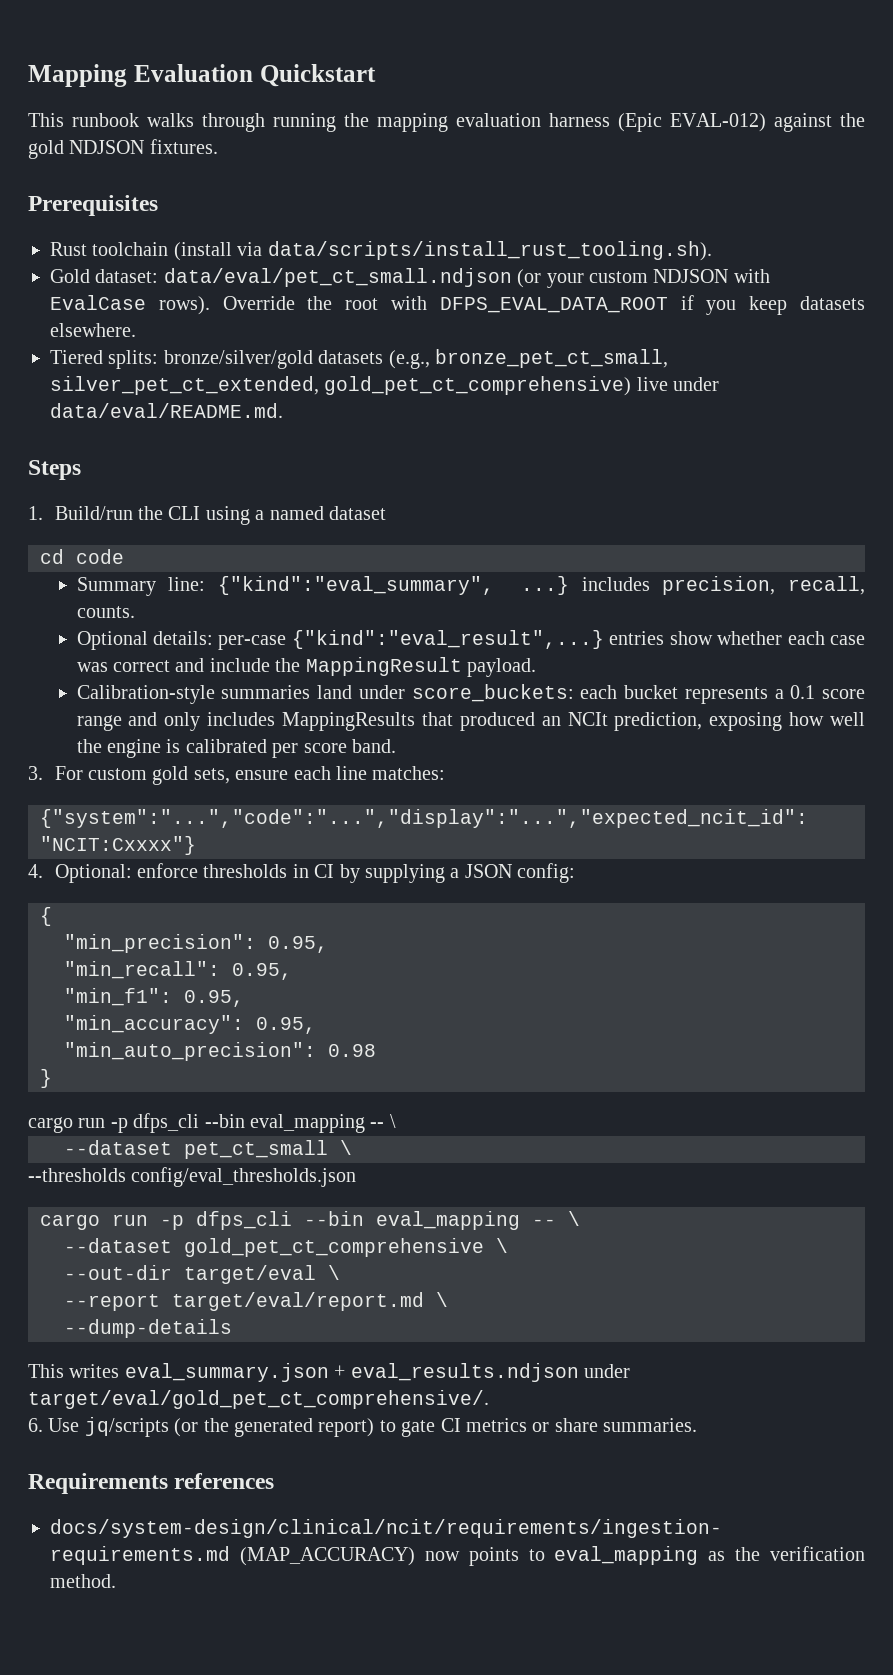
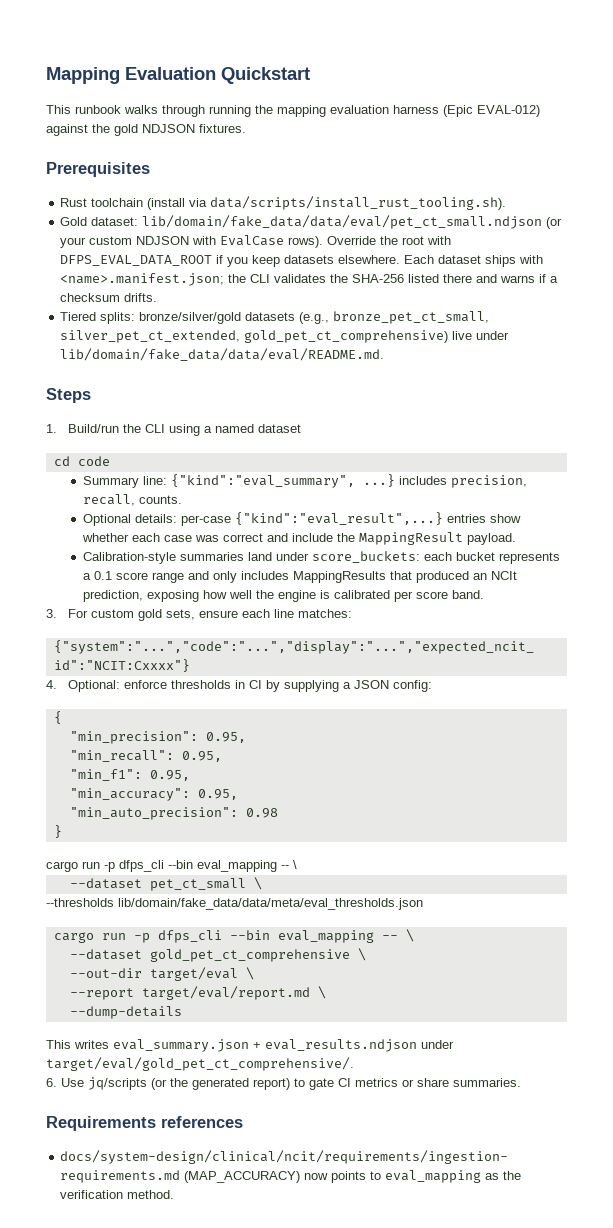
[163,268,512,287] data/eval/pet_ct_small.ndjson -> [142,215,543,229] lib/domain/fake_data/data/eval/pet_ct_small.ndjson
(136, 330) none -> [404,255,544,267] [60,273,559,286] [60,293,158,302] Each dataset ships with <name>.manifest.json; the CLI validates the SHA-256 listed there and warns if a checksum drifts.
[50,403,283,418] data/eval/README.md. -> [60,348,385,361] lib/domain/fake_data/data/eval/README.md.
[131,1167,357,1187] config/eval_thresholds.json -> [118,898,423,910] lib/domain/fake_data/data/meta/eval_thresholds.json

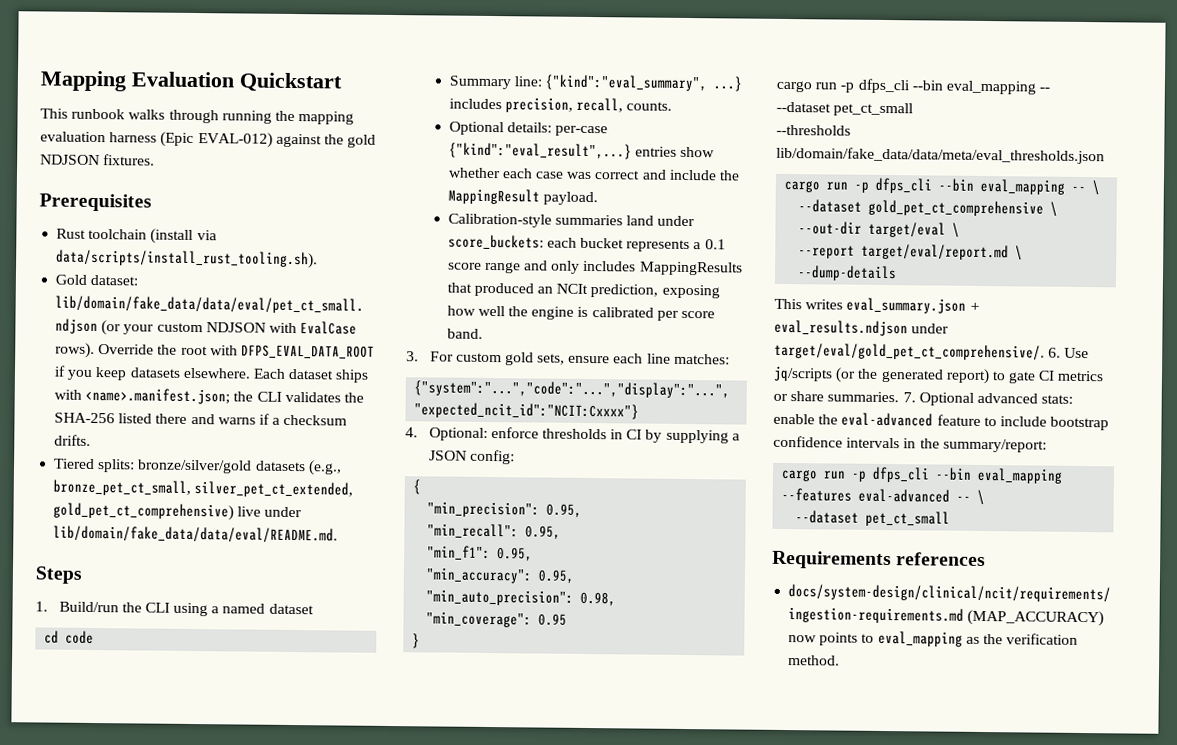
[245,808,278,818] 0.98 -> [580,591,617,607] [426,611,568,628] 0.98, // "min_coverage": 0.95
[293,860,297,869] [69,877,262,891] \ // --dataset pet_ct_small \ -> [776,101,914,117] // --dataset pet_ct_small
(354, 1064) // -> (1045, 351) none
(521, 1082) none -> [902,392,1074,406] [773,412,1110,431] [773,435,1047,453] [781,466,1064,484] [781,487,986,506] [795,510,951,527] 7. Optional advanced stats: enable the eval-advanced feature to include bootstrap confidence intervals in the summary/report: // cargo run -p dfps_cli --bin eval_mapping --features eval-advanced -- \ // --dataset pet_ct_small

